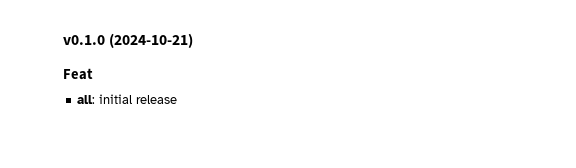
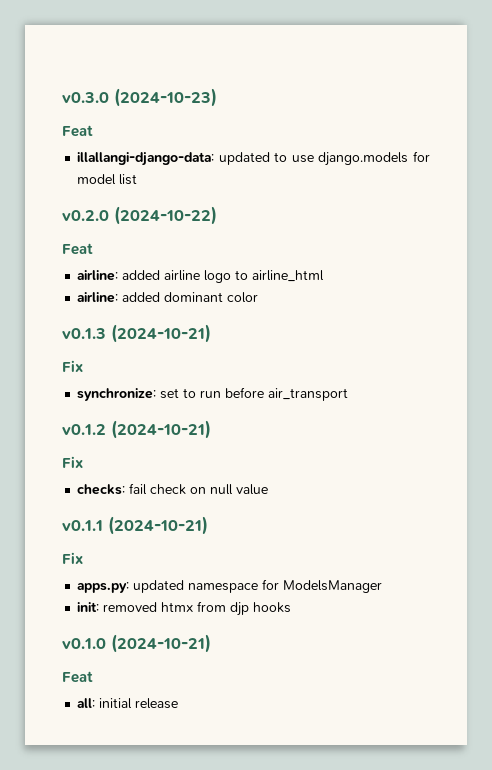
(63, 40) none -> [62,88,217,107] [62,125,93,137] [77,151,430,166] [77,174,138,185] [62,206,217,225] [62,243,93,255] [77,270,325,283] [77,292,259,303] [62,324,211,343] [62,360,83,372] [77,387,349,401] [62,420,211,439] [62,456,83,468] [77,483,269,495] [62,516,208,535] [62,552,83,564] [77,579,383,593] [77,601,292,616] v0.3.0 (2024-10-23) // Feat // illallangi-django-data: updated to use django.models for model list // v0.2.0 (2024-10-22) // Feat // airline: added airline logo to airline_html // airline: added dominant color // v0.1.3 (2024-10-21) // Fix // synchronize: set to run before air_transport // v0.1.2 (2024-10-21) // Fix // checks: fail check on null value // v0.1.1 (2024-10-21) // Fix // apps.py: updated namespace for ModelsManager // init: removed htmx from djp hooks //

